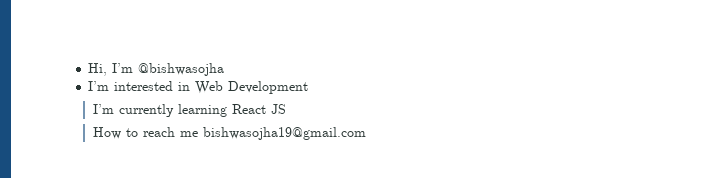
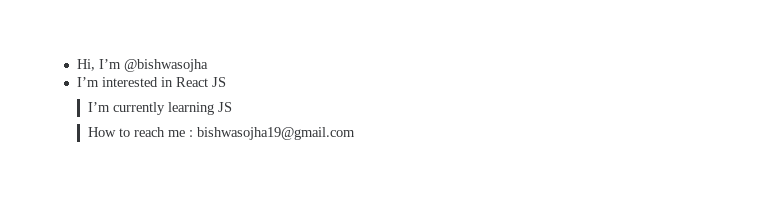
[195,81,309,94] Web Development -> [175,77,226,87] React JS
[232,104,267,114] React -> (214, 108) none
(199, 134) none -> [188,130,193,137] :

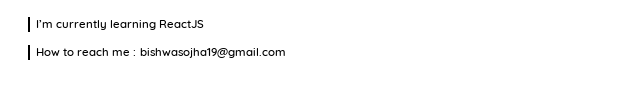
[76,59,208,72] [76,77,226,87] Hi, I’m @bishwasojha // I’m interested in React JS // -> (36, 24) none
[217,102,232,112] JS -> [159,20,205,28] ReactJS

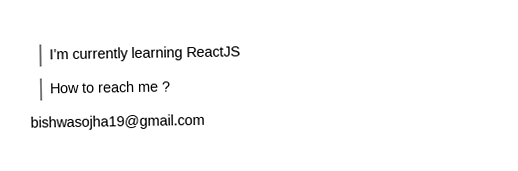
[133,50,137,56] : -> [160,81,171,92] ? //

